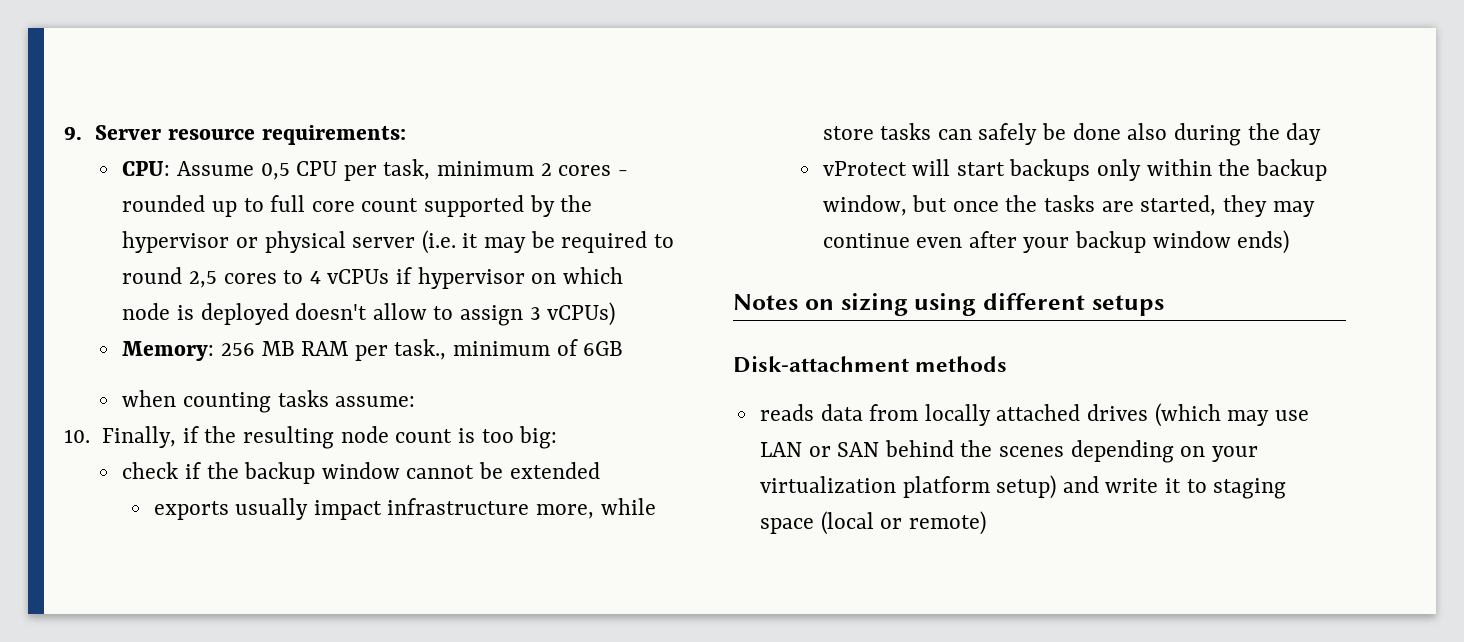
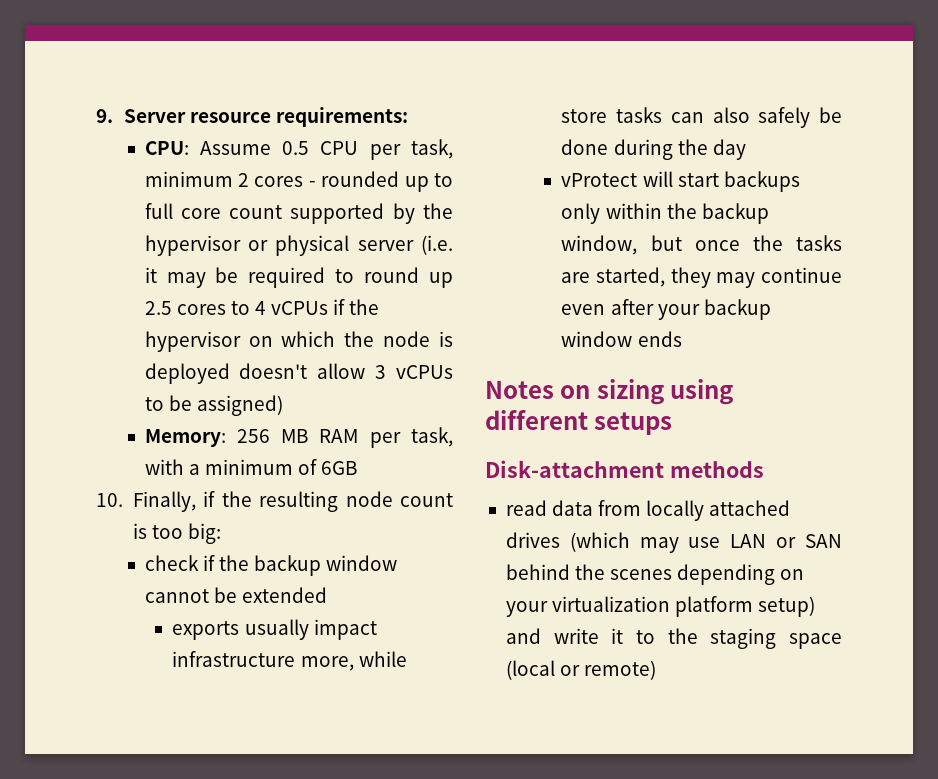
[260,163,290,180] 0,5 -> [282,141,310,155] 0.5
[188,271,217,288] 2,5 -> [428,272,453,288] [144,301,172,315] up 2.5
(412, 275) none -> [349,299,380,315] the
(623, 275) none -> [344,331,375,347] the
[433,302,616,326] to assign 3 vCPUs) -> [375,365,453,379] [144,395,283,416] 3 vCPUs to be assigned)
[394,339,447,360] task., -> [411,427,453,447] [144,459,200,475] task, with a
[122,390,416,413] // when counting tasks assume: -> (358, 468) none
(972, 134) none -> [712,107,750,123] also
[1127,123,1168,140] also -> (609, 147) none
[1237,230,1290,254] ends) -> [637,331,682,347] ends
[759,404,814,421] reads -> [505,500,547,516] read
(1207, 486) none -> [667,628,698,644] the

